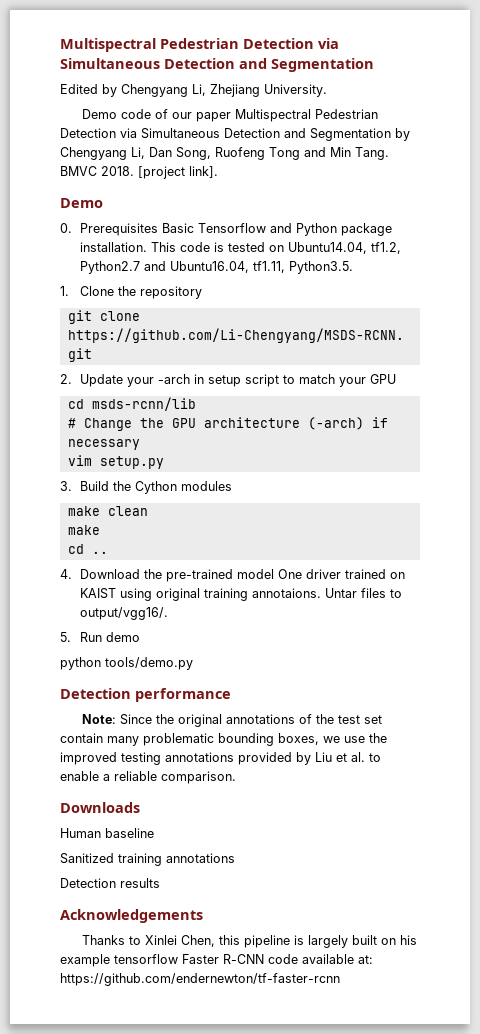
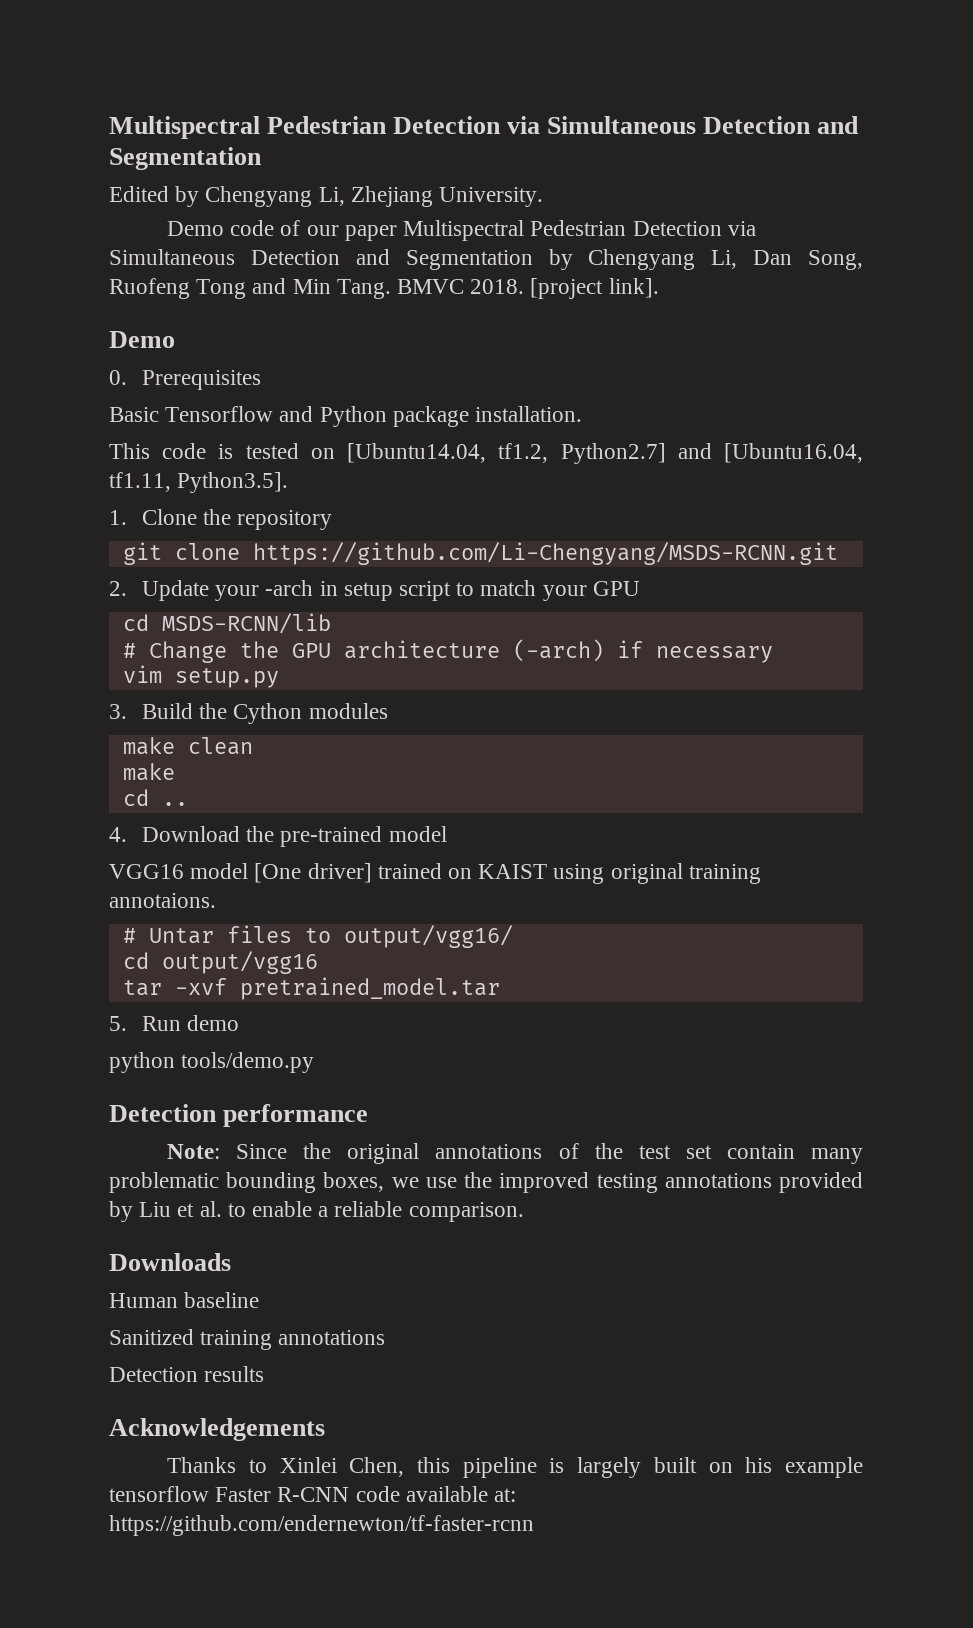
(158, 229) none -> (261, 380) //
(147, 247) none -> (583, 414) //
[287,242,401,254] [79,261,353,274] Ubuntu14.04, tf1.2, Python2.7 and Ubuntu16.04, tf1.11, Python3.5. -> [347,443,863,464] [109,472,289,493] [Ubuntu14.04, tf1.2, Python2.7] and [Ubuntu16.04, tf1.11, Python3.5].
[91,397,196,411] msds-rcnn/lib -> [161,613,331,634] MSDS-RCNN/lib
[277,569,341,579] One driver -> [109,863,372,883] // VGG16 model [One driver]
(321, 593) none -> [122,928,136,943] // #
[79,607,168,620] output/vgg16/. -> [343,925,513,948] [122,951,318,974] [122,977,500,1000] output/vgg16/ // cd output/vgg16 // tar -xvf pretrained_model.tar

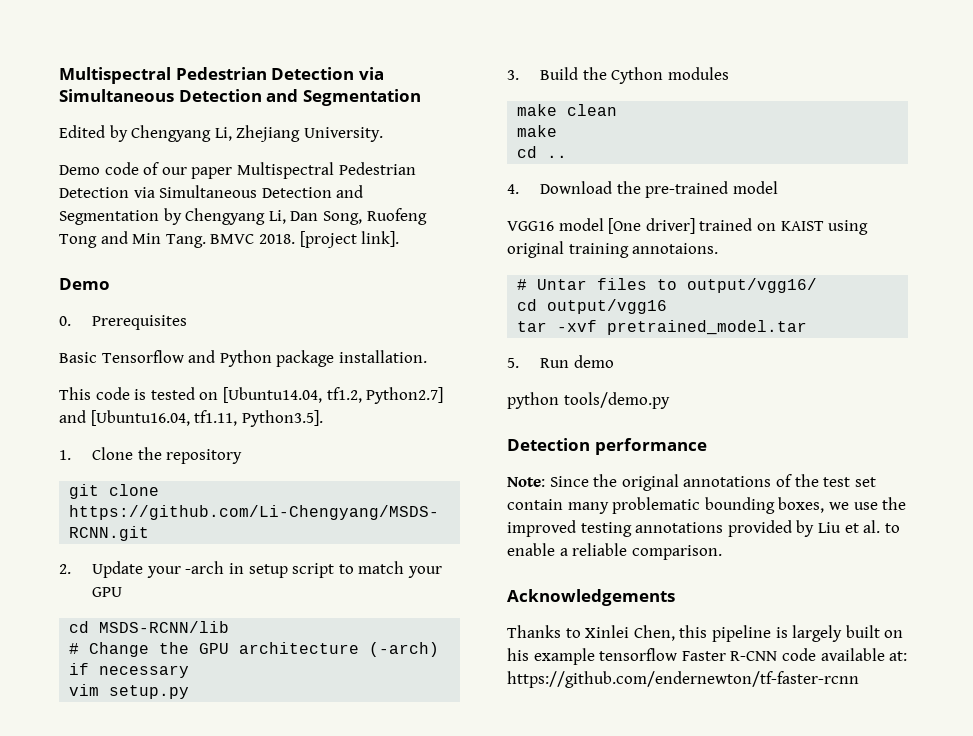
[109,1253,231,1271] [109,1292,260,1308] [109,1329,386,1350] [109,1366,265,1382] // Downloads // Human baseline // Sanitized training annotations // Detection results -> (722, 552) none

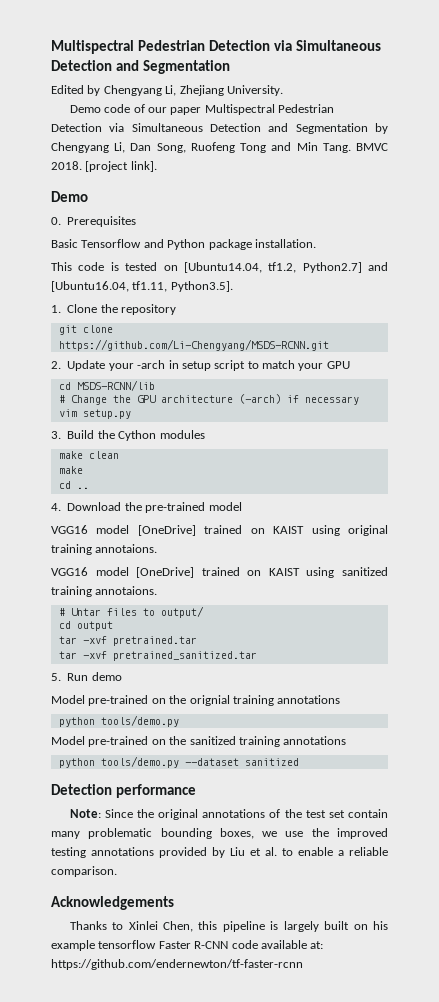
[608,218,695,234] [One driver] -> [137,525,196,536] [OneDrive]
(719, 248) none -> [51,567,388,578] [51,586,158,597] // VGG16 model [OneDrive] trained on KAIST using sanitized training annotaions.
[687,278,818,293] [517,299,668,314] [517,320,808,335] output/vgg16/ // cd output/vgg16 // tar -xvf pretrained_model.tar -> [160,606,204,618] [58,621,113,631] [58,636,197,646] [58,651,257,661] output/ // cd output // tar -xvf pretrained.tar // tar -xvf pretrained_sanitized.tar
[507,392,670,409] python tools/demo.py -> [51,695,341,706] [58,715,179,727] [51,736,347,747] [58,756,299,768] Model pre-trained on the orignial training annotations // python tools/demo.py // Model pre-trained on the sanitized training annotations // python tools/demo.py --dataset sanitized

